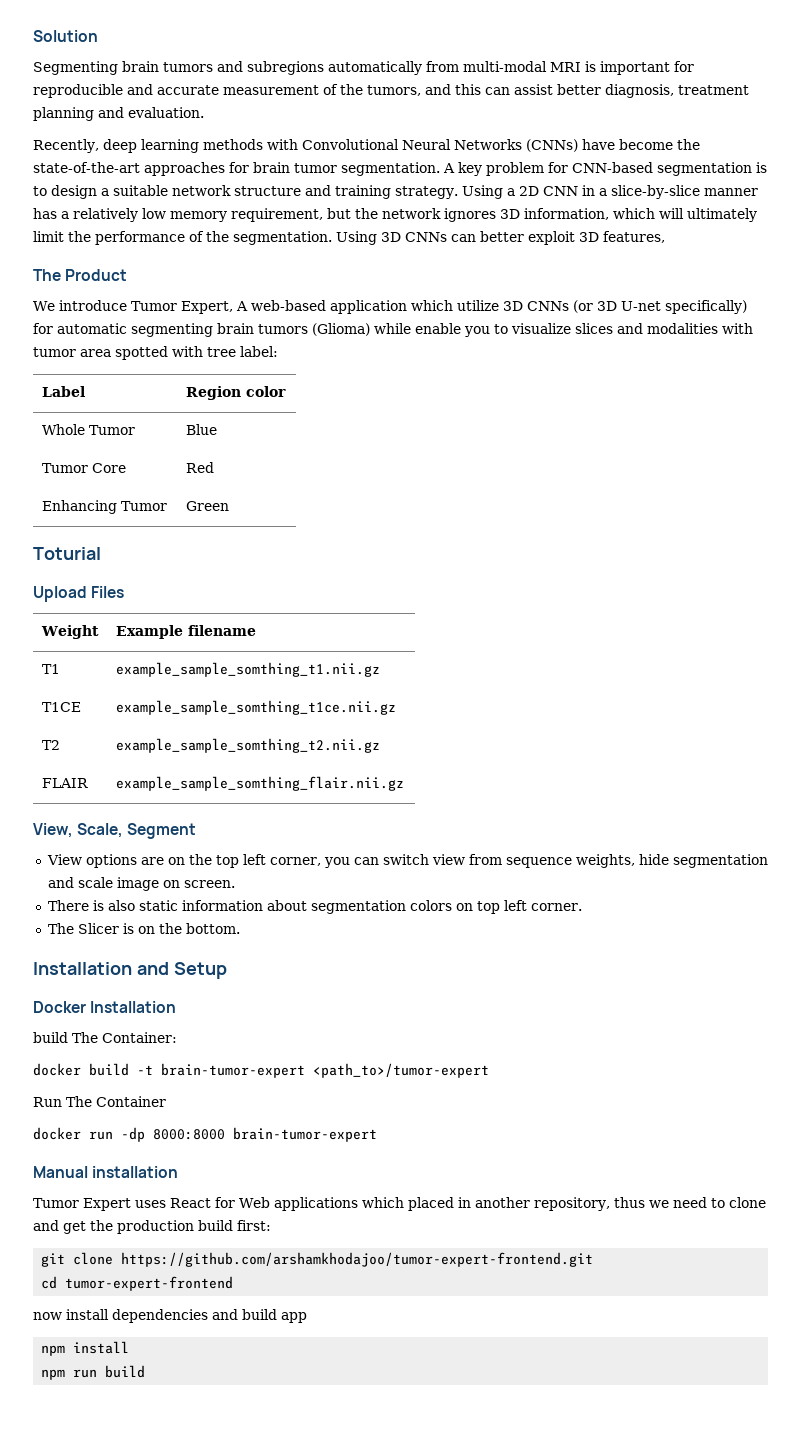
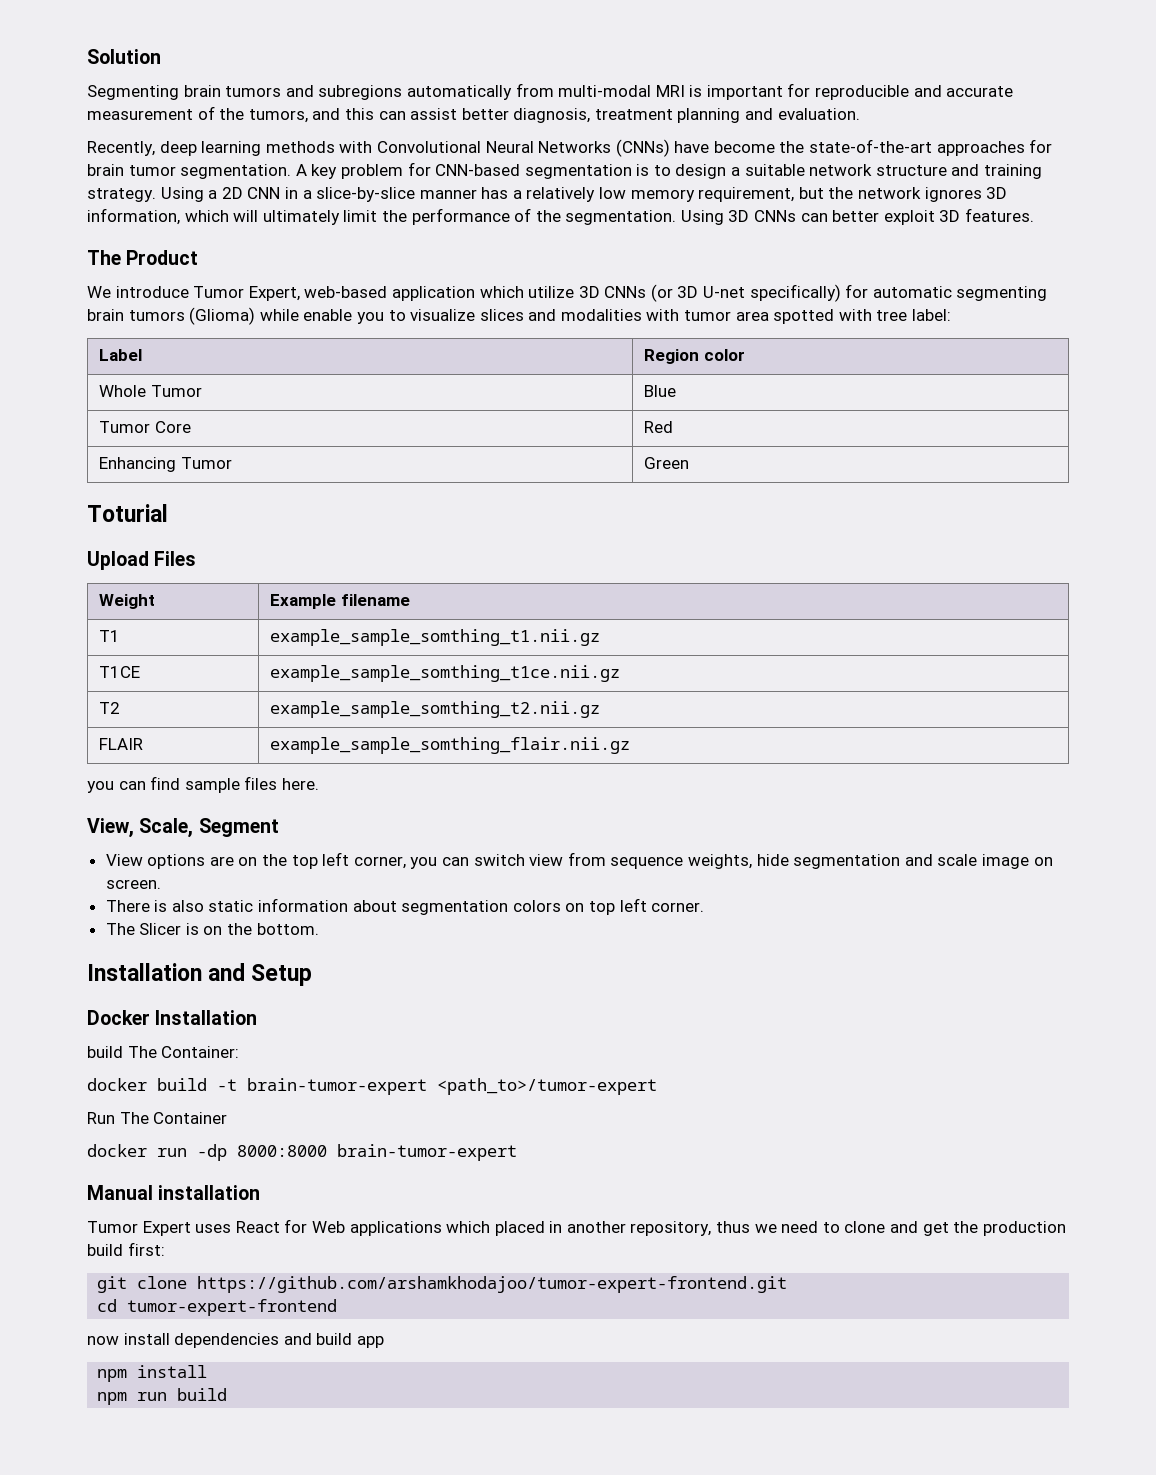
[603,231,665,243] features, -> [965,208,1035,222] features.
[235,301,248,311] A -> (300, 293) none
(405, 783) none -> [87,776,319,793] // you can find sample files here.

